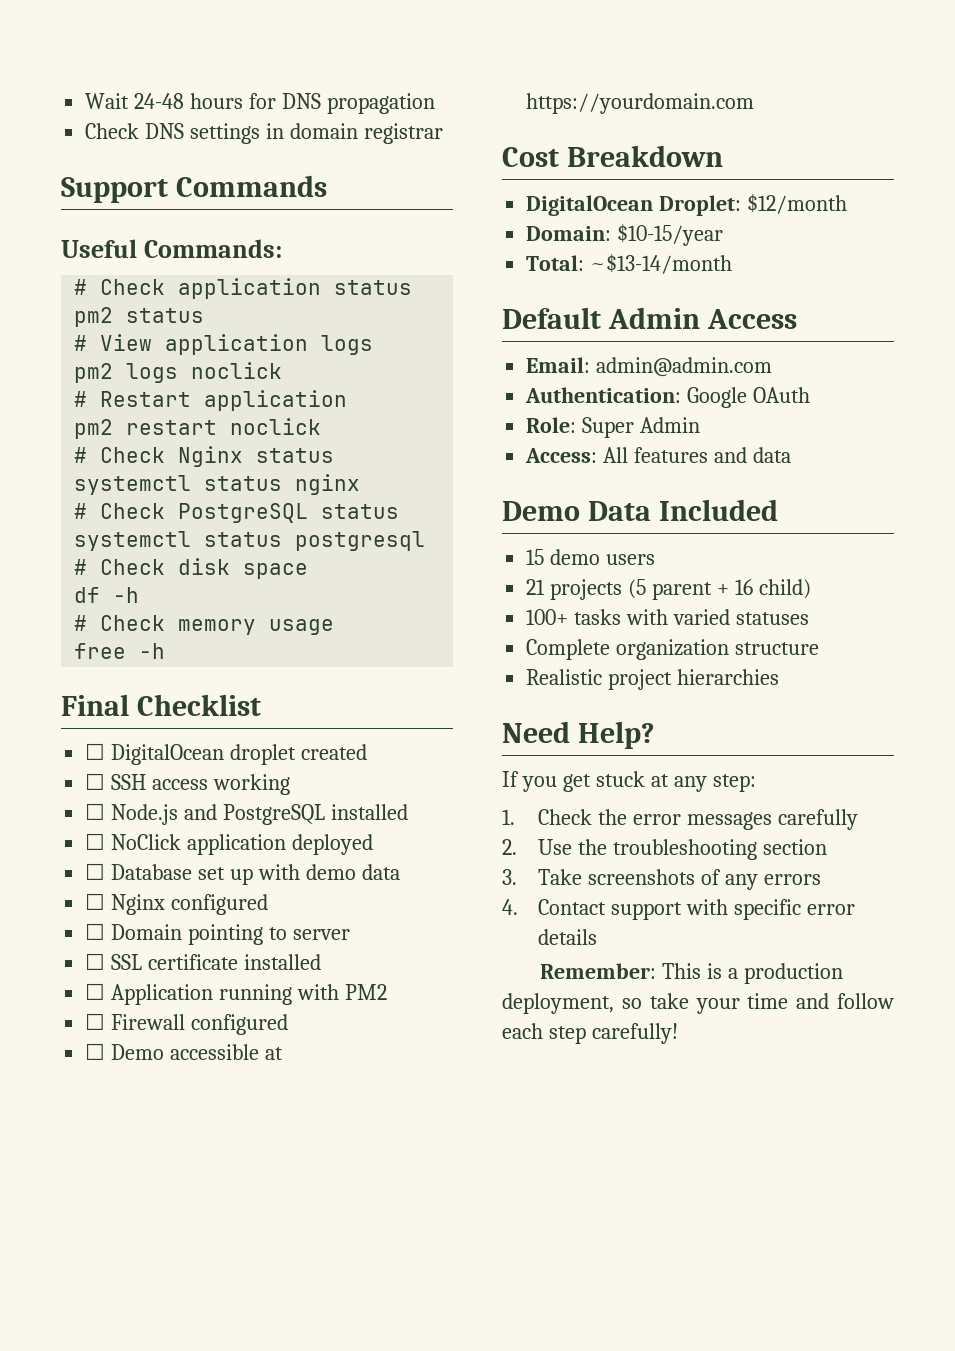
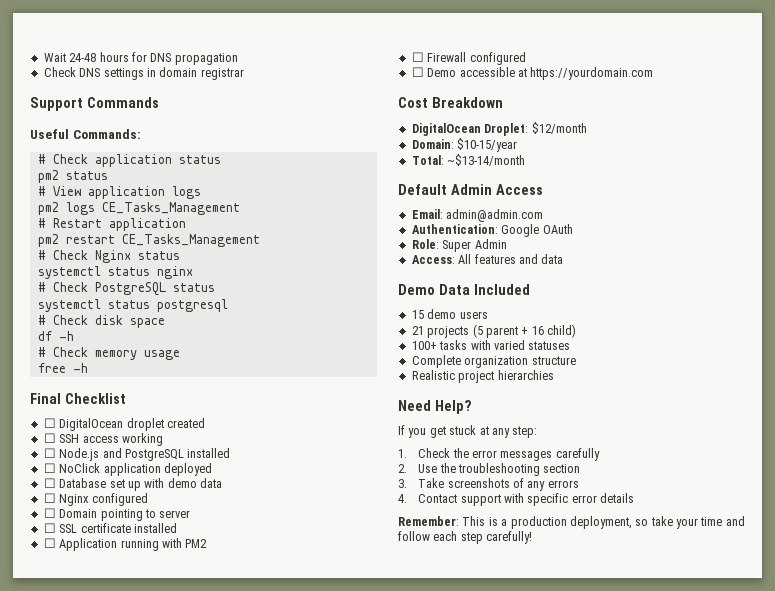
[191,362,283,379] noclick -> [101,202,240,215] CE_Tasks_Management
[230,418,322,435] noclick -> [121,234,260,247] CE_Tasks_Management

